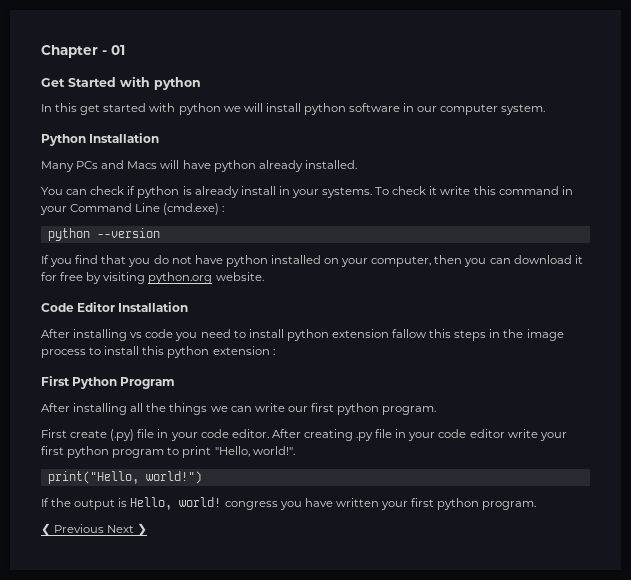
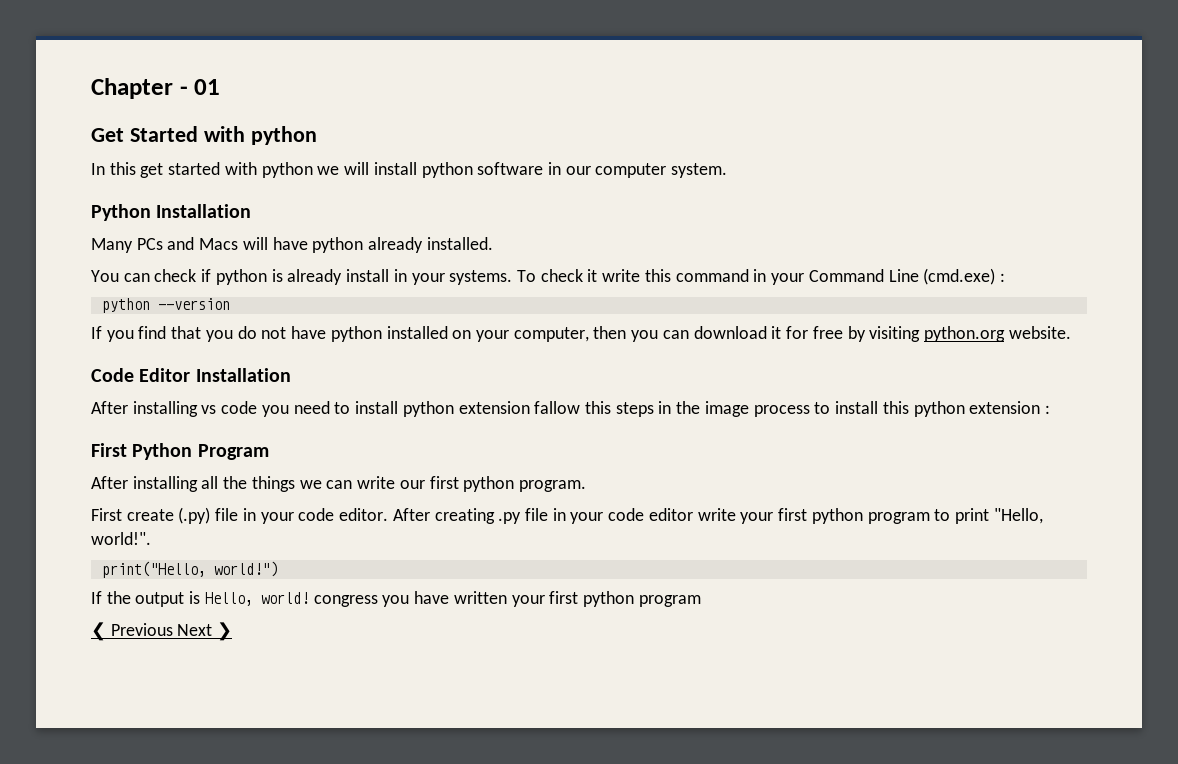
[482,501,537,510] program. -> [638,595,701,607] program

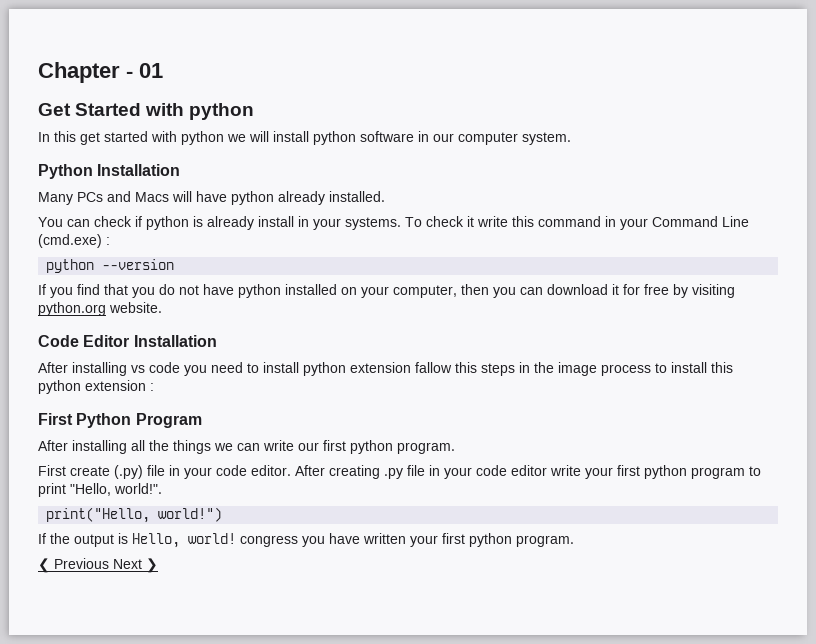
[638,595,701,607] program -> [516,535,574,547] program.

